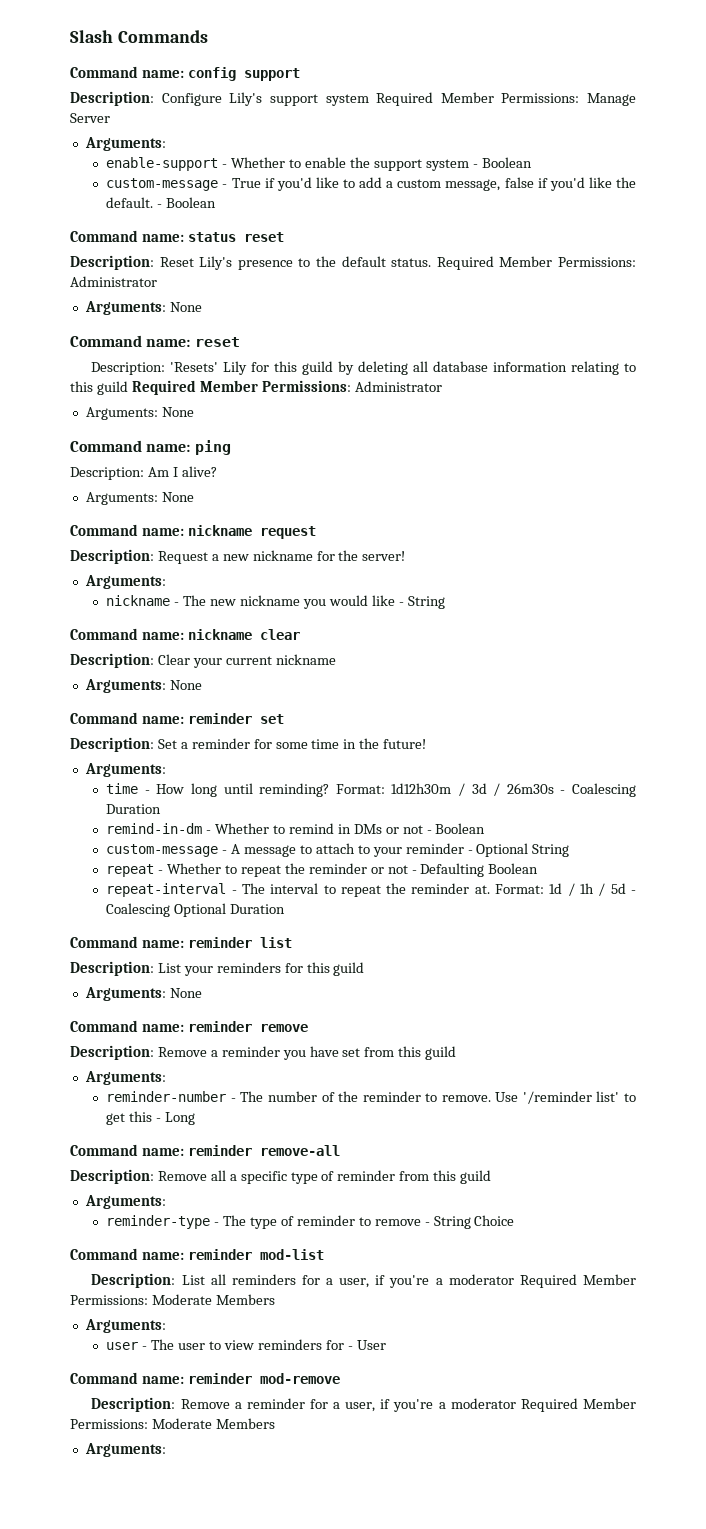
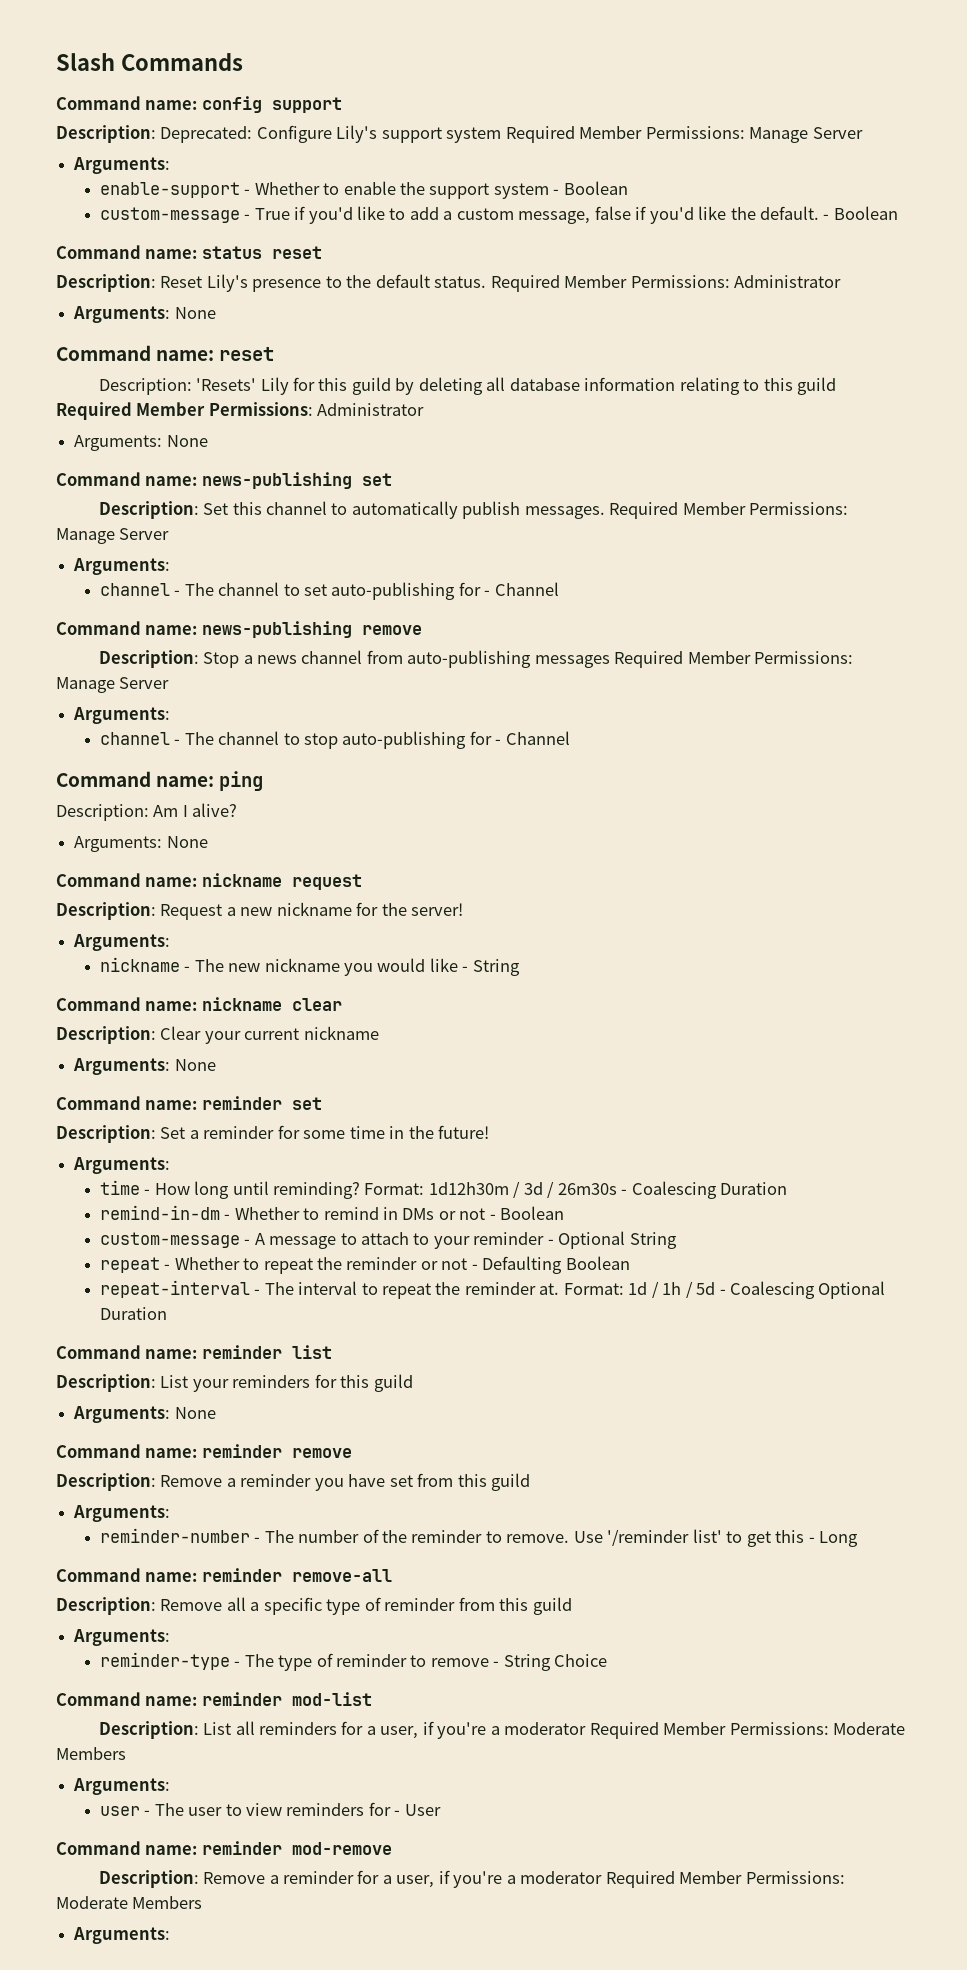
(154, 98) none -> [160,126,253,143] Deprecated:
(194, 412) none -> [56,472,392,489] [98,501,849,519] [56,528,170,544] [73,558,171,575] [99,582,559,600] [56,621,422,638] [98,650,854,668] [56,677,170,693] [73,707,171,724] [99,731,570,749] // Command name: news-publishing set // Description: Set this channel to automatically publish messages. Required Member Permissions: Manage Server // Arguments: // channel - The channel to set auto-publishing for - Channel // Command name: news-publishing remove // Description: Stop a news channel from auto-publishing messages Required Member Permissions: Manage Server // Arguments: // channel - The channel to stop auto-publishing for - Channel

